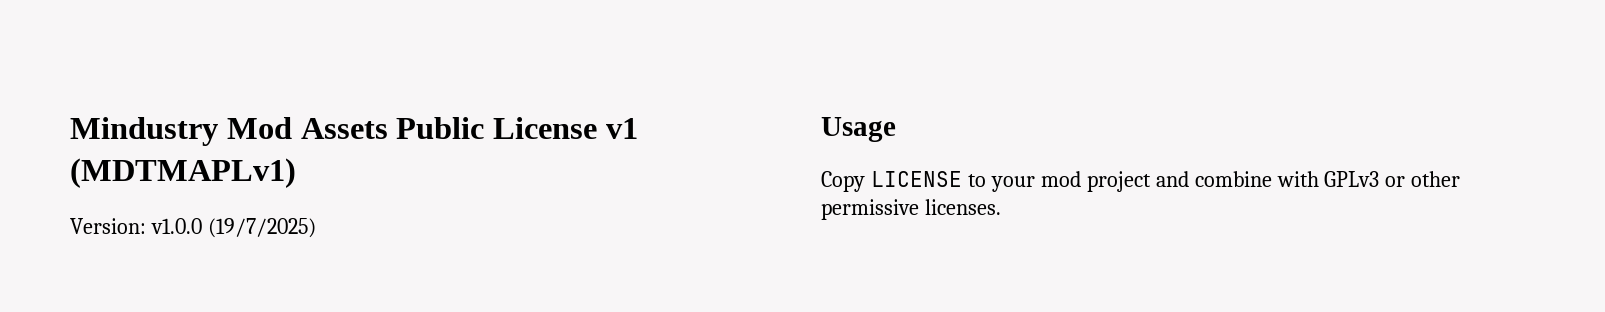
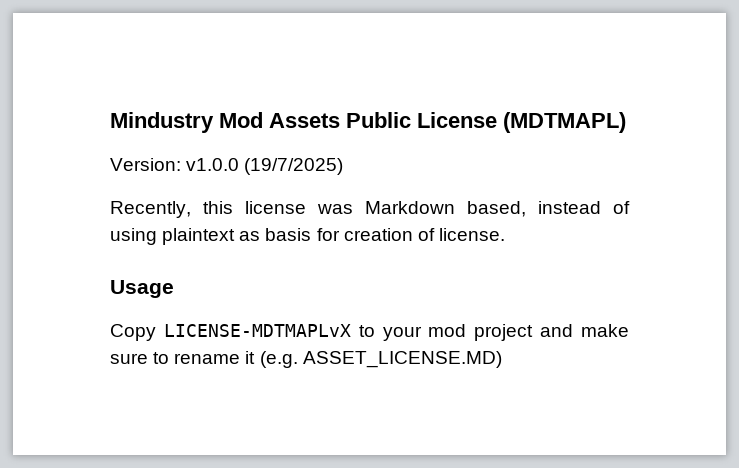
[605,118,638,139] [70,158,296,188] v1 (MDTMAPLv1) -> [503,112,626,133] (MDTMAPL)
(316, 228) none -> [110,201,630,218] [110,228,505,245] // Recently, this license was Markdown based, instead of using plaintext as basis for creation of license.
[870,171,962,187] LICENSE -> [163,324,351,337] LICENSE-MDTMAPLvX
[1194,171,1461,187] [821,199,1001,220] combine with GPLv3 or other permissive licenses. -> [580,324,629,337] [110,351,502,368] make sure to rename it (e.g. ASSET_LICENSE.MD)

